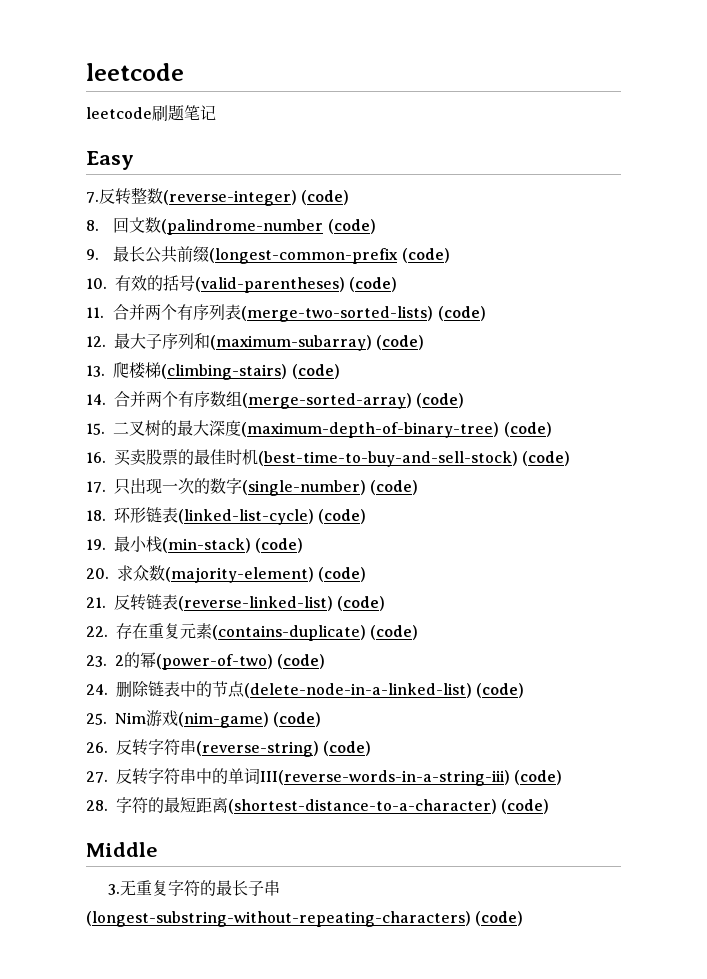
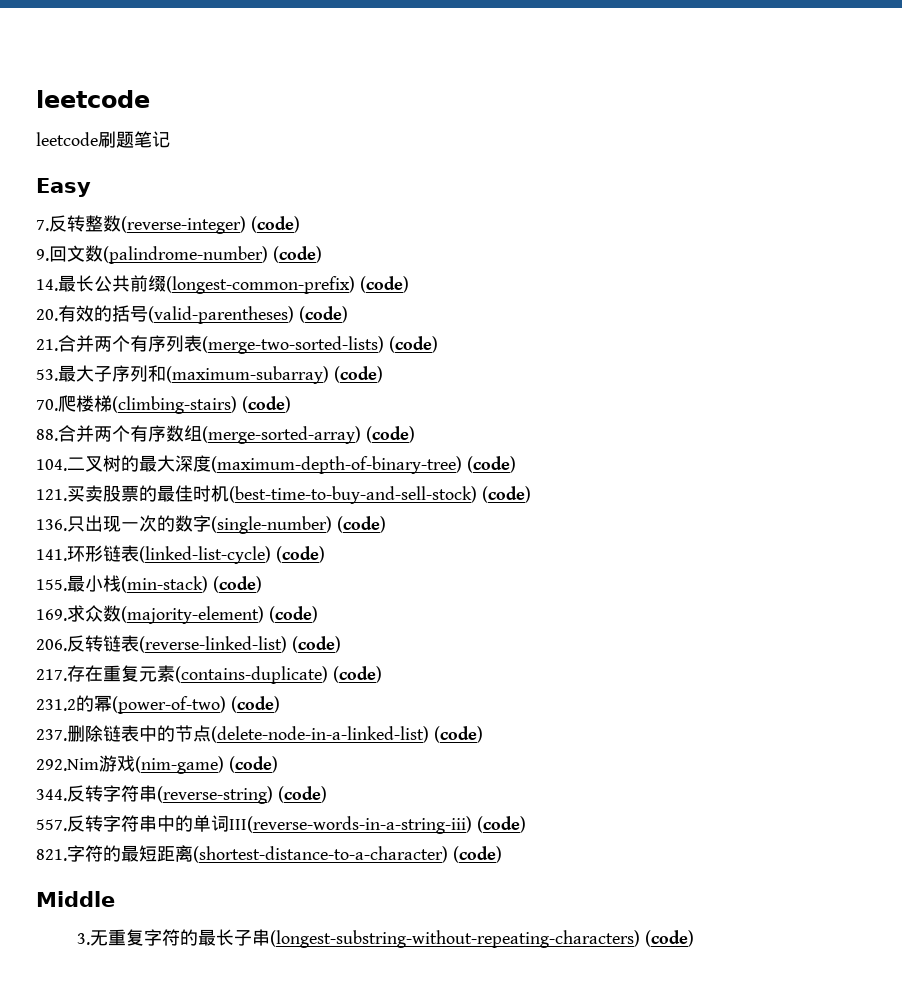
[86,217,376,235] [86,249,99,260] 8.回文数(palindrome-number (code) // 9. -> [36,245,322,264] [36,279,58,291] 9.回文数(palindrome-number) (code) // 14.
[209,248,450,264] [86,278,107,289] (longest-common-prefix (code) // 10. -> [166,276,409,294] [36,309,58,321] (longest-common-prefix) (code) // 20.
[86,307,104,318] 11. -> [36,339,58,351] 21.
[86,336,106,347] 12. -> [36,369,58,381] 53.
[86,365,105,377] 13. -> [36,399,58,411] 70.
[86,394,106,405] 14. -> [36,429,58,441] 88.
[86,423,105,435] 15. -> [36,459,67,471] 104.
[86,452,106,463] 16. -> [36,489,67,501] 121.
[86,481,106,493] 17. -> [36,519,67,531] 136.
[86,510,106,521] 18. -> [36,549,67,561] 141.
[86,539,106,550] 19. -> [36,579,67,591] 155.
[86,568,109,579] 20. -> [36,609,67,621] 169.
[86,597,106,608] 21. -> [36,639,67,651] 206.
[86,626,108,637] 22. -> [36,669,67,681] 217.
[86,655,124,667] 23. 2 -> [36,699,76,711] 231.2
[86,684,108,695] 24. -> [36,729,67,741] 237.
[86,712,146,725] 25. Nim -> [36,758,99,771] 292.Nim
[86,742,108,753] 26. -> [36,789,67,801] 344.
[86,771,108,783] 27. -> [36,819,67,831] 557.
[86,800,108,811] 28. -> [36,849,67,861] 821.

